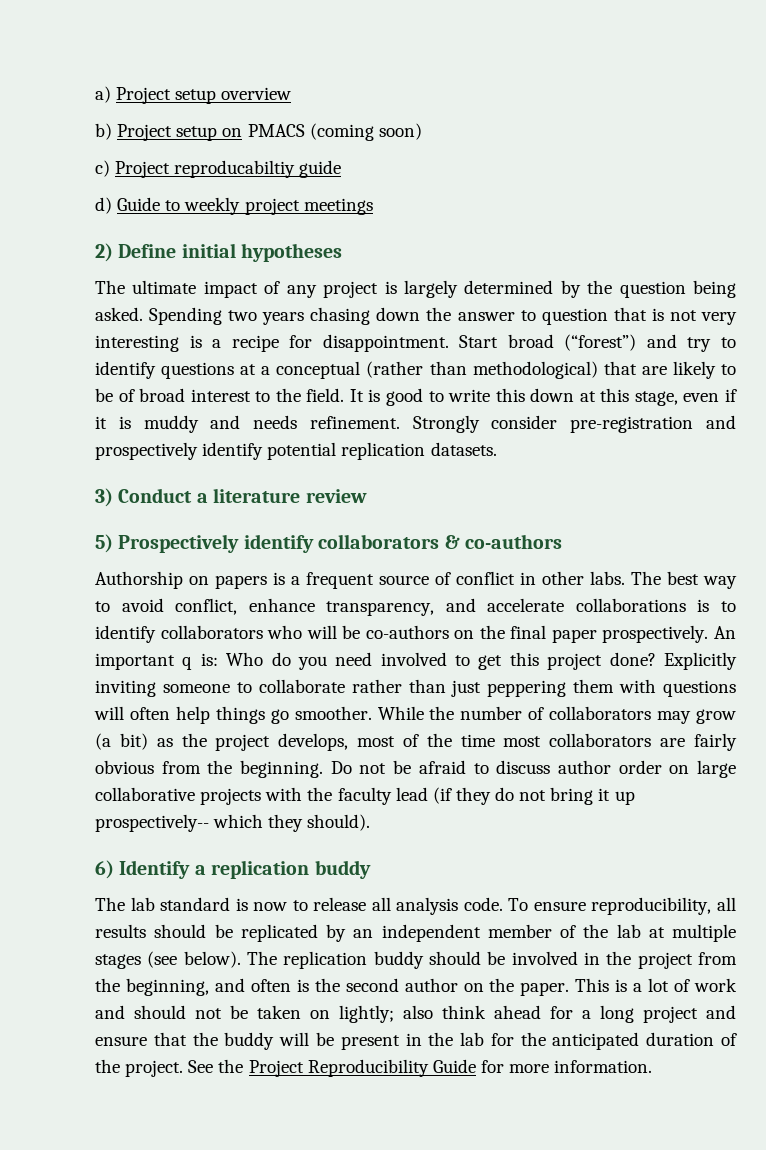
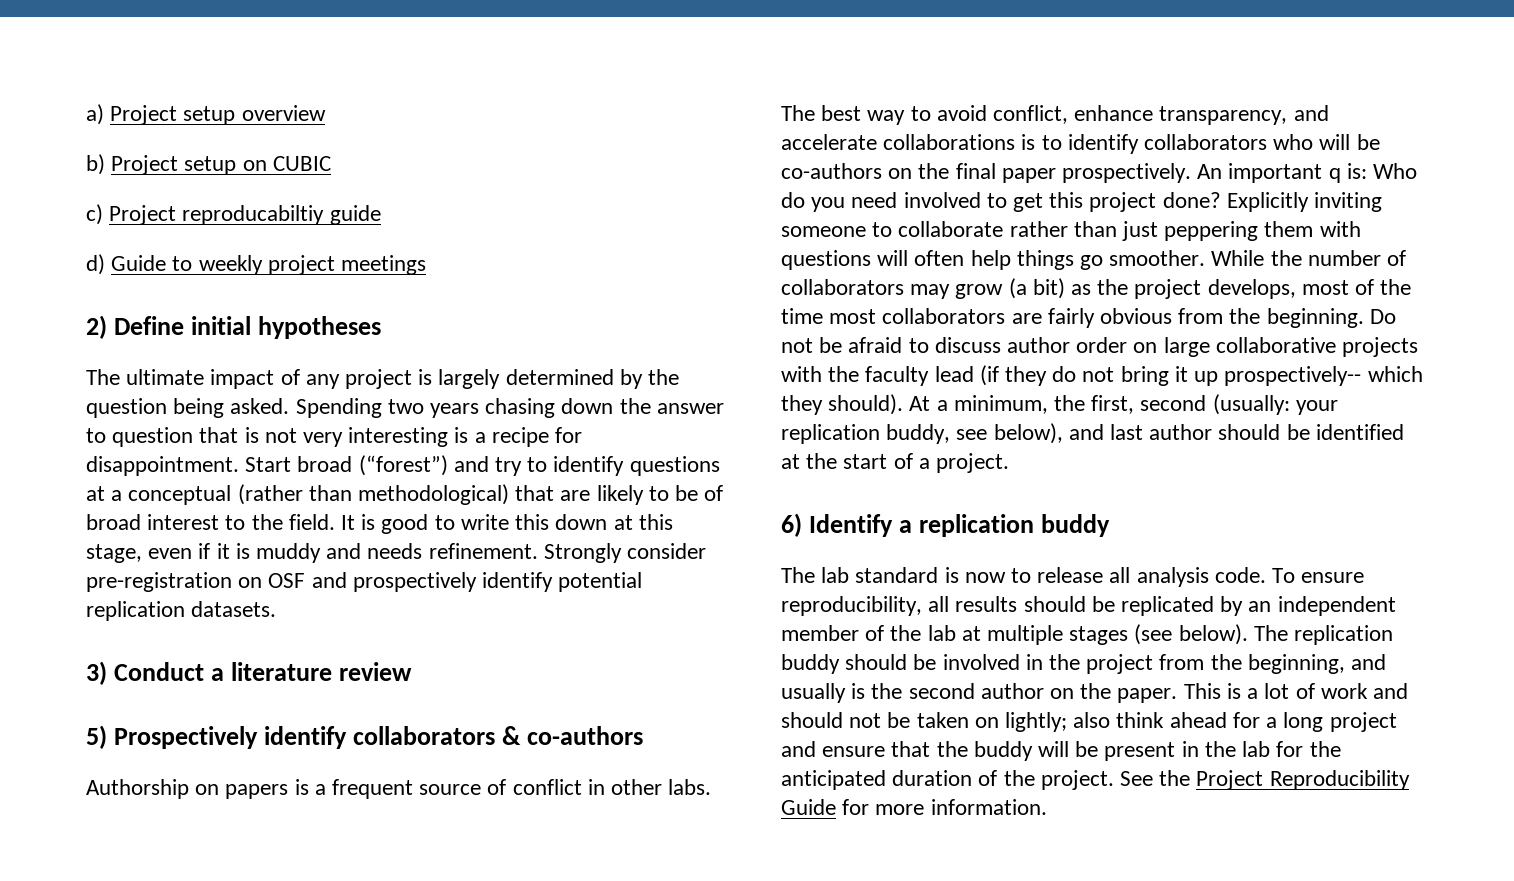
[247,123,422,141] PMACS (coming soon) -> [272,156,331,171] CUBIC
(694, 424) none -> [238,573,306,588] on OSF
(371, 822) none -> [909,394,1338,415] [781,423,1404,444] [781,453,1010,473] At a minimum, the first, second (usually: your replication buddy, see below), and last author should be identified at the start of a project.
[250,979,291,992] often -> [781,683,846,703] usually

